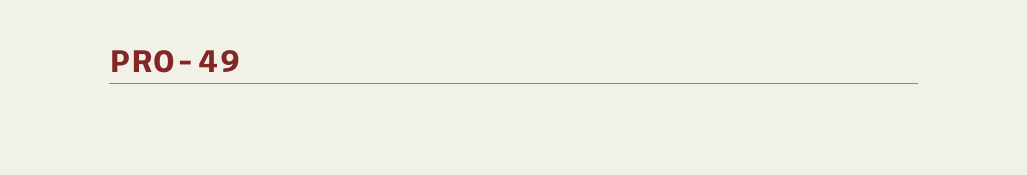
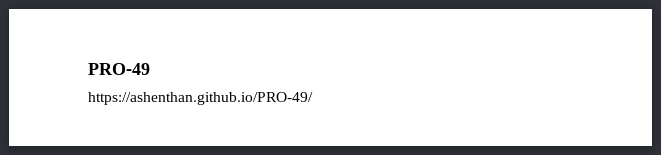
(241, 61) none -> [88,92,313,105] // https://ashenthan.github.io/PRO-49/

